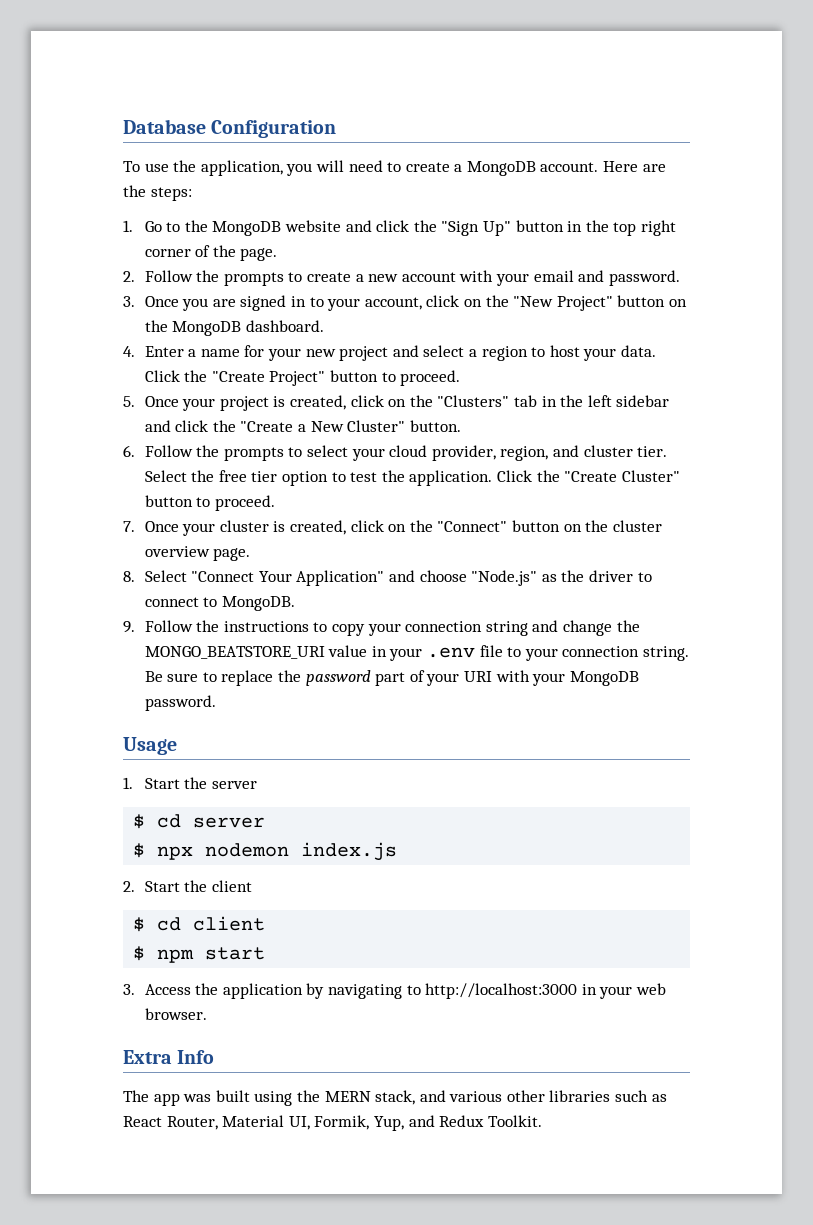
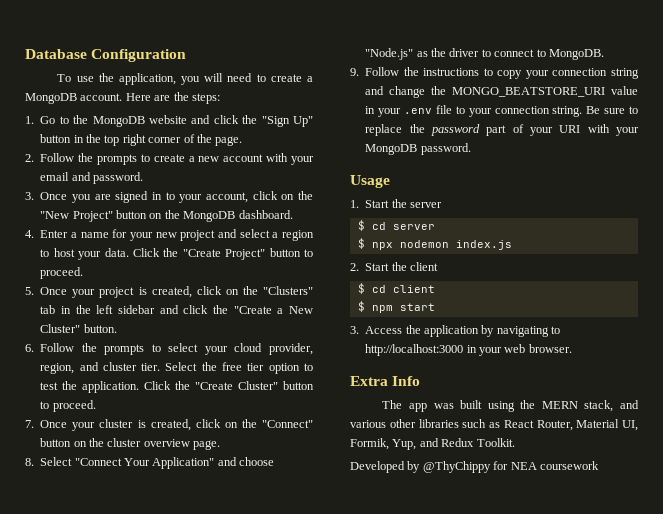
(542, 1121) none -> [350,461,599,473] // Developed by @ThyChippy for NEA coursework

